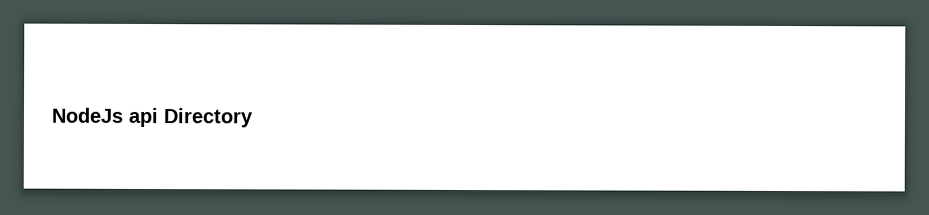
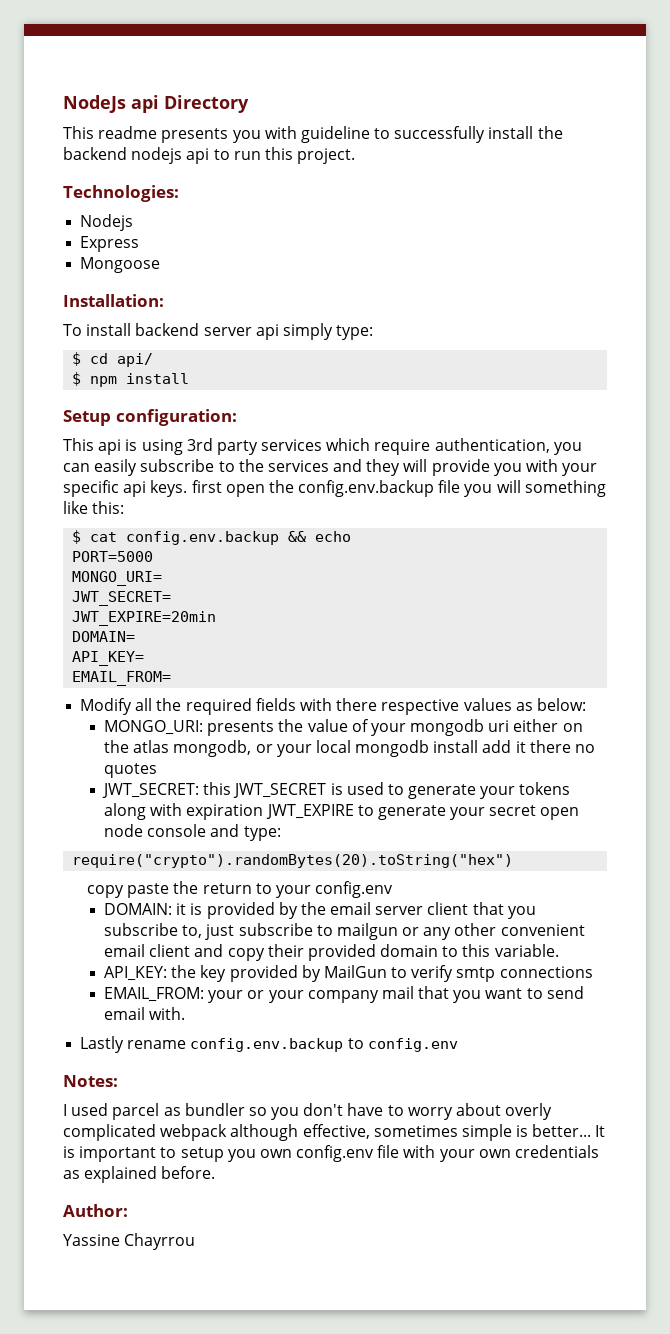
(253, 118) none -> [63,126,563,143] [63,147,356,164] [63,185,179,202] [80,214,134,231] [80,236,140,252] [80,257,161,273] [63,294,164,307] [63,323,374,340] [72,352,154,367] [72,372,190,387] [63,409,237,426] [63,438,582,455] [63,459,598,476] [63,480,606,497] [63,501,125,514] [72,530,352,545] [72,551,154,562] [72,571,163,586] [72,591,172,606] [72,611,217,626] [72,631,136,642] [72,651,145,666] [72,671,172,686] [80,698,586,715] [104,719,583,736] [104,740,596,757] [104,763,158,778] [102,782,571,799] [104,803,580,820] [104,824,281,841] [72,854,514,868] [86,881,394,898] [104,902,536,919] [104,923,585,940] [104,944,559,961] [104,965,593,982] [104,986,584,1003] [104,1007,186,1020] [80,1036,458,1053] [63,1075,118,1087] [63,1103,553,1120] [63,1124,606,1141] [63,1145,600,1162] [63,1166,216,1183] [63,1204,128,1217] [63,1233,196,1250] // This readme presents you with guideline to successfully install the backend nodejs api to run this project. // Technologies: // Nodejs // Express // Mongoose // Installation: // To install backend server api simply type: // $ cd api/ // $ npm install // Setup configuration: // This api is using 3rd party services which require authentication, you can easily subscribe to the services and they will provide you with your specific api keys. first open the config.env.backup file you will something like this: // $ cat config.env.backup && echo // PORT=5000 // MONGO_URI= // JWT_SECRET= // JWT_EXPIRE=20min // DOMAIN= // API_KEY= // EMAIL_FROM= // Modify all the required fields with there respective values as below: // MONGO_URI: presents the value of your mongodb uri either on the atlas mongodb, or your local mongodb install add it there no quotes // JWT_SECRET: this JWT_SECRET is used to generate your tokens along with expiration JWT_EXPIRE to generate your secret open node console and type: // require("crypto").randomBytes(20).toString("hex") // copy paste the return to your config.env // DOMAIN: it is provided by the email server client that you subscribe to, just subscribe to mailgun or any other convenient email client and copy their provided domain to this variable. // API_KEY: the key provided by MailGun to verify smtp connections // EMAIL_FROM: your or your company mail that you want to send email with. // Lastly rename config.env.backup to config.env // Notes: // I used parcel as bundler so you don't have to worry about overly complicated webpack although effective, sometimes simple is better... It is important to setup you own config.env file with your own credentials as explained before. // Author: // Yassine Chayrrou

